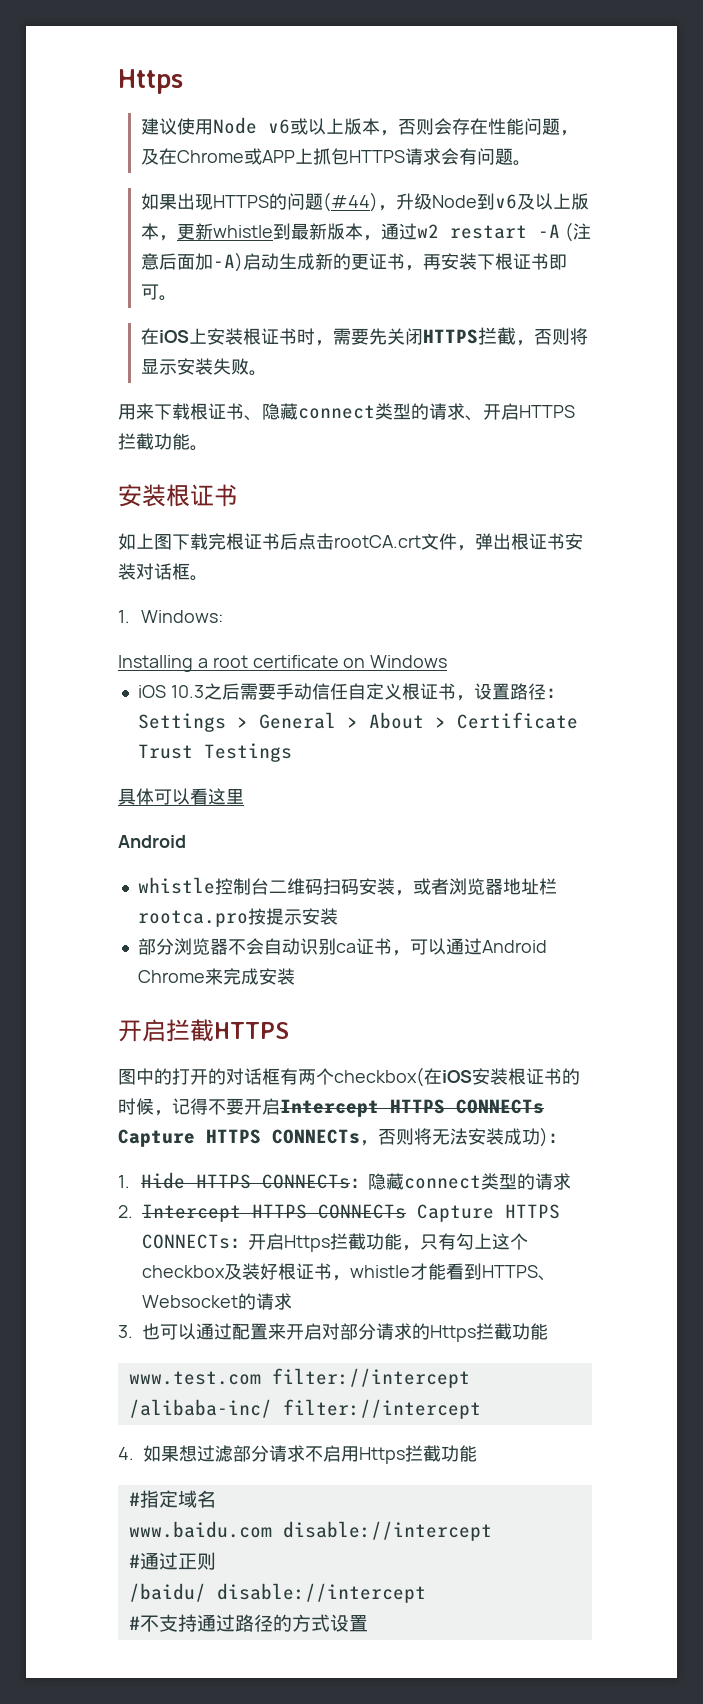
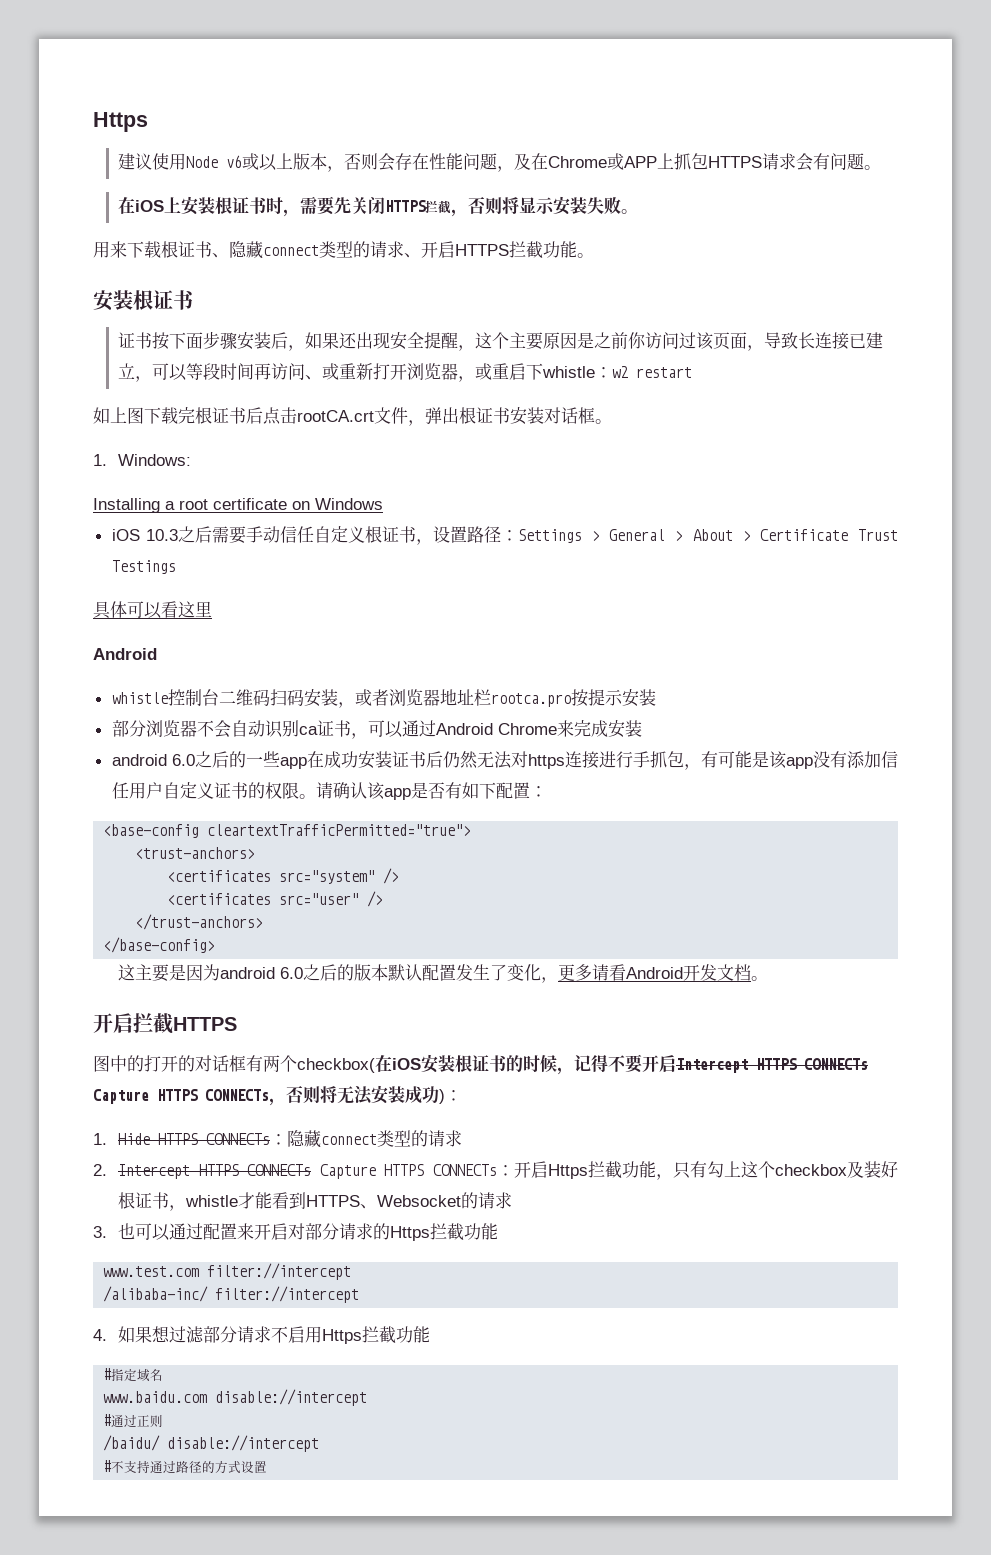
[140,192,589,212] [140,222,591,242] [140,252,567,272] [140,284,177,301] // 如果出现HTTPS的问题(#44)，升级Node到v6及以上版本，更新whistle到最新版本，通过w2 restart -A (注意后面加-A)启动生成新的更证书，再安装下根证书即可。 -> (881, 167) none
(238, 495) none -> [117,331,883,351] [117,363,692,382] // 证书按下面步骤安装后，如果还出现安全提醒，这个主要原因是之前你访问过该页面，导致长连接已建立，可以等段时间再访问、或重新打开浏览器，或重启下whistle：w2 restart
(295, 976) none -> [111,751,898,770] [111,782,547,800] [103,824,472,838] [135,847,256,859] [167,868,400,884] [167,891,384,907] [135,914,264,930] [103,937,216,953] [117,964,768,983] // android 6.0之后的一些app在成功安装证书后仍然无法对https连接进行手抓包，有可能是该app没有添加信任用户自定义证书的权限。请确认该app是否有如下配置： // <base-config cleartextTrafficPermitted="true"> // <trust-anchors> // <certificates src="system" /> // <certificates src="user" /> // </trust-anchors> // </base-config> // 这主要是因为android 6.0之后的版本默认配置发生了变化，更多请看Android开发文档。

